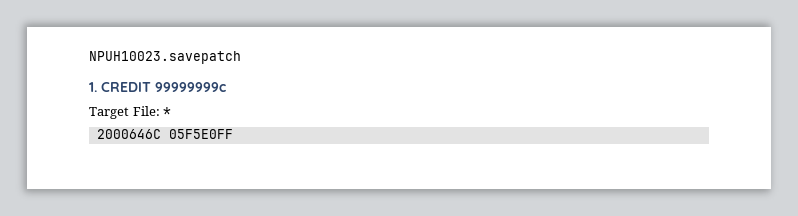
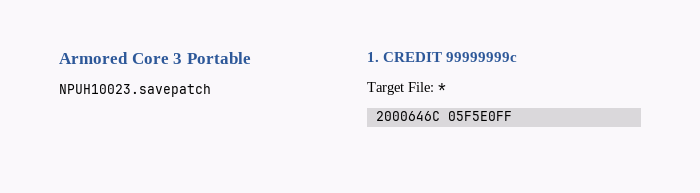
(89, 57) none -> [59,52,251,64] Armored Core 3 Portable //

